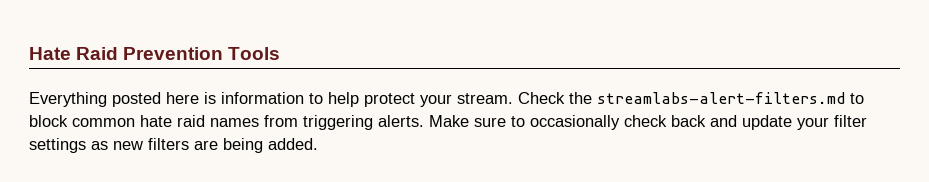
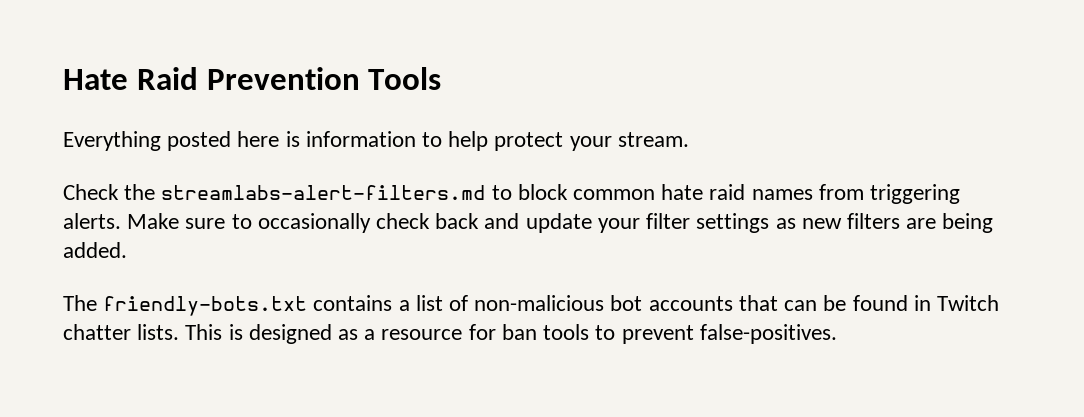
(513, 98) none -> (689, 139) //
(318, 144) none -> [63,295,999,316] [63,324,837,344] // The friendly-bots.txt contains a list of non-malicious bot accounts that can be found in Twitch chatter lists. This is designed as a resource for ban tools to prevent false-positives.

